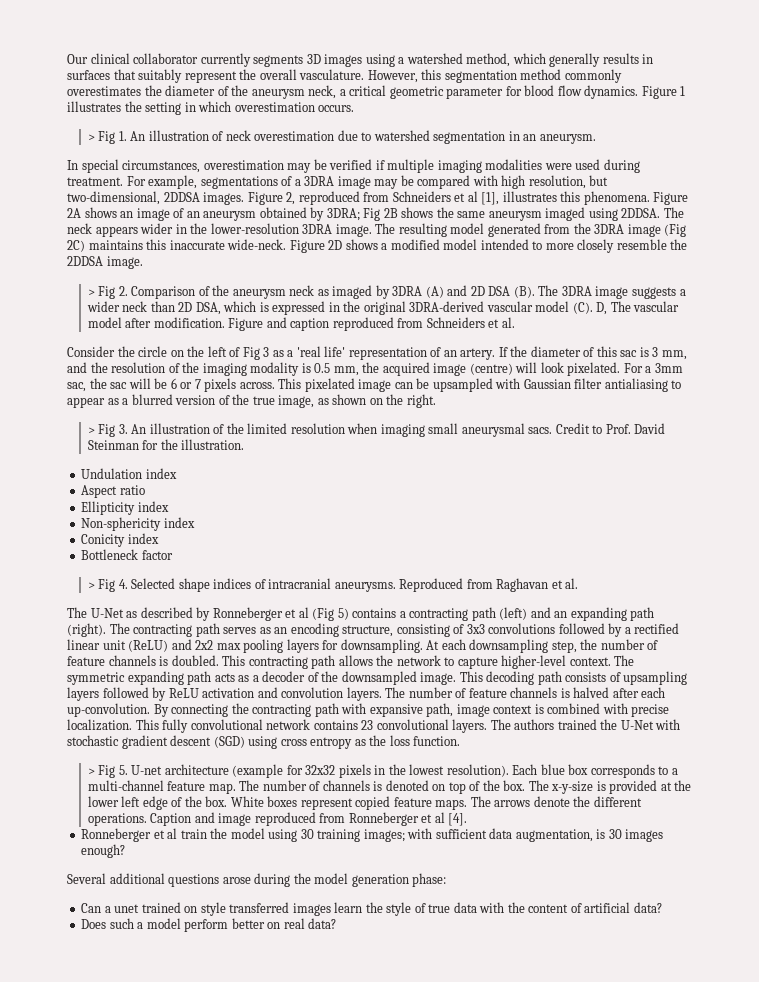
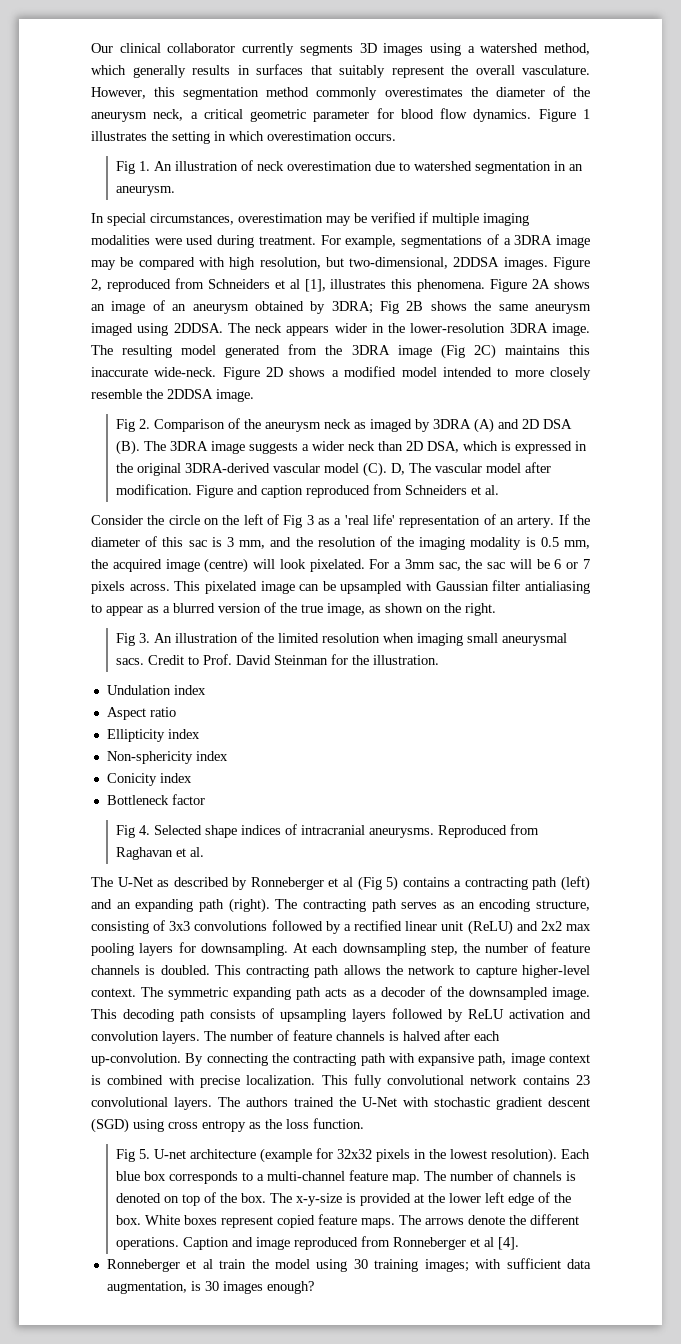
[87,134,95,141] > -> (396, 137) none
[87,289,95,296] > -> (254, 395) none
[87,427,95,434] > -> (496, 609) none
[87,582,95,589] > -> (205, 799) none
[87,768,95,775] > -> (364, 1123) none
[67,873,447,887] [81,902,662,916] [81,918,337,932] // Several additional questions arose during the model generation phase: // Can a unet trained on style transferred images learn the style of true data with the content of artificial data? // Does such a model perform better on real data? -> (314, 1287) none

